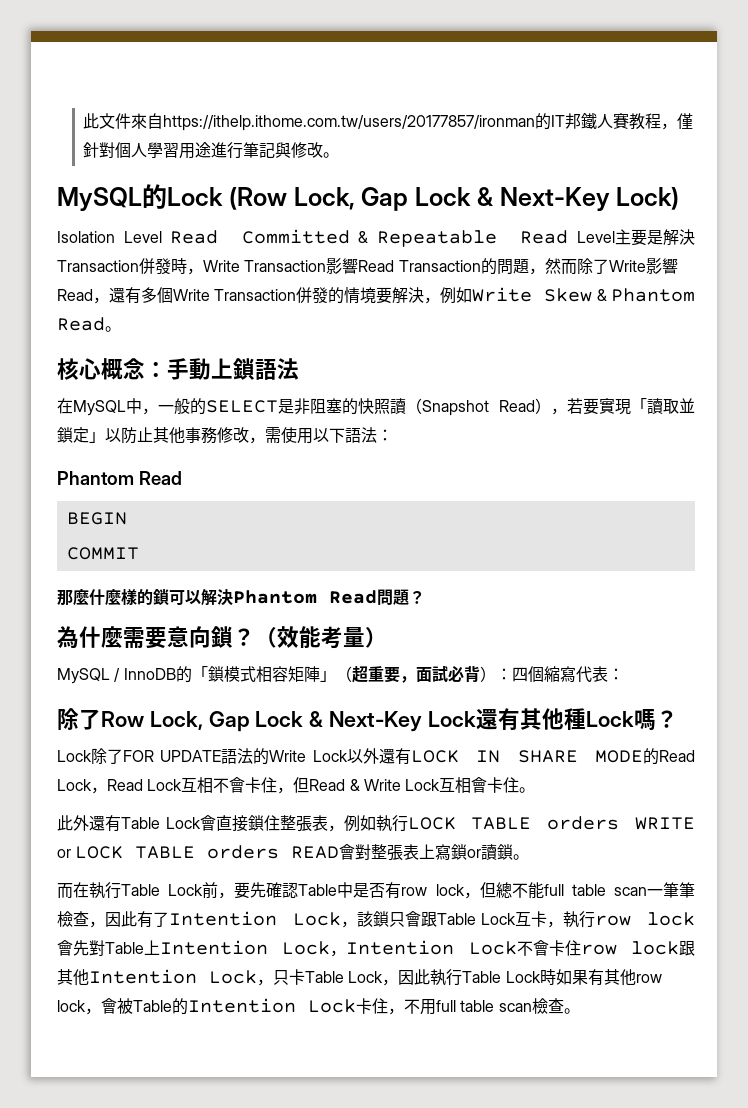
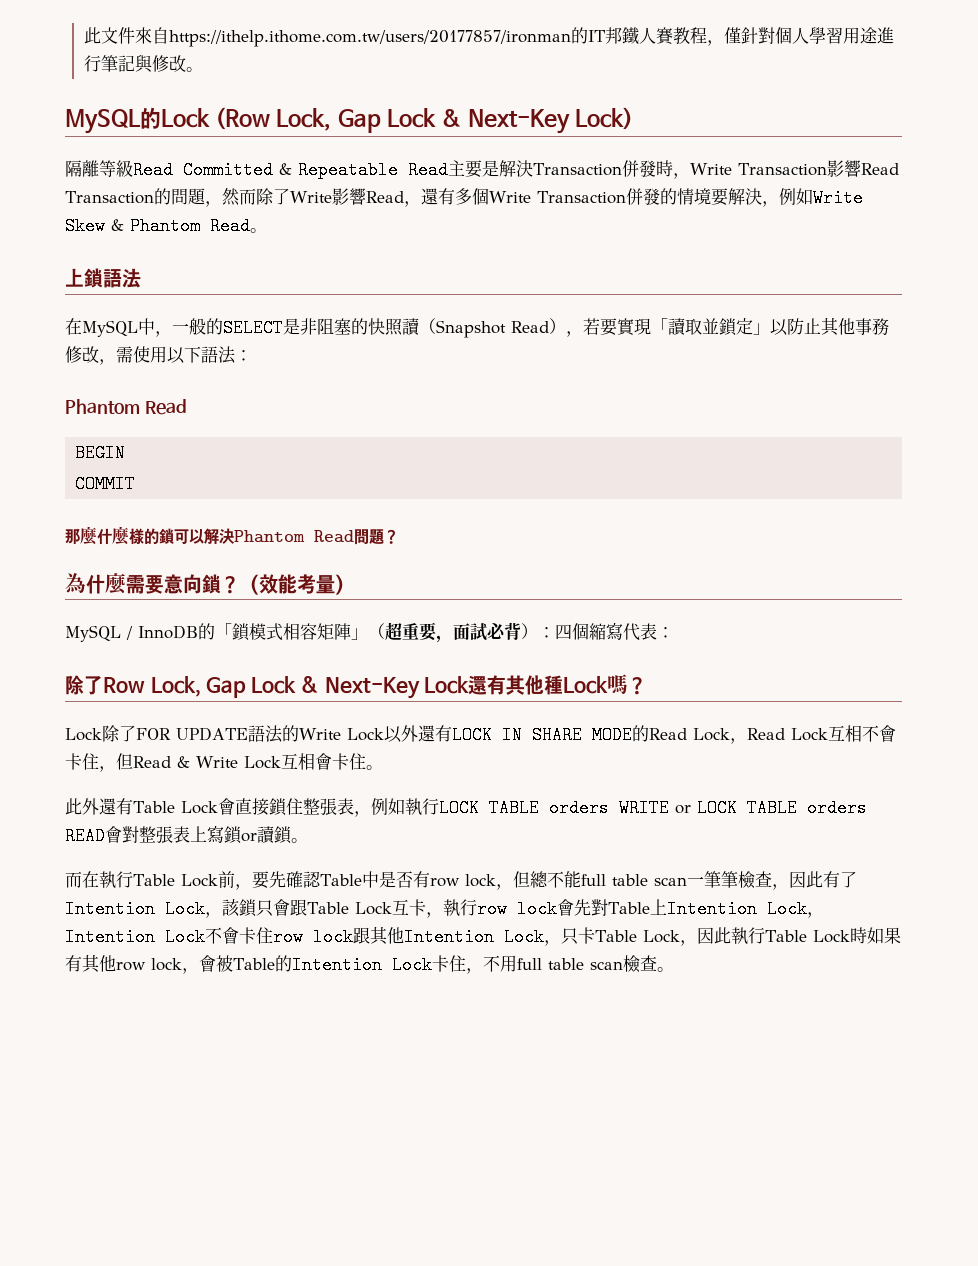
[57,231,162,243] Isolation Level -> [65,160,133,177] 隔離等級
[577,231,615,243] Level -> (448, 170) none
[57,358,211,380] 核心概念：手動 -> (267, 230) none

